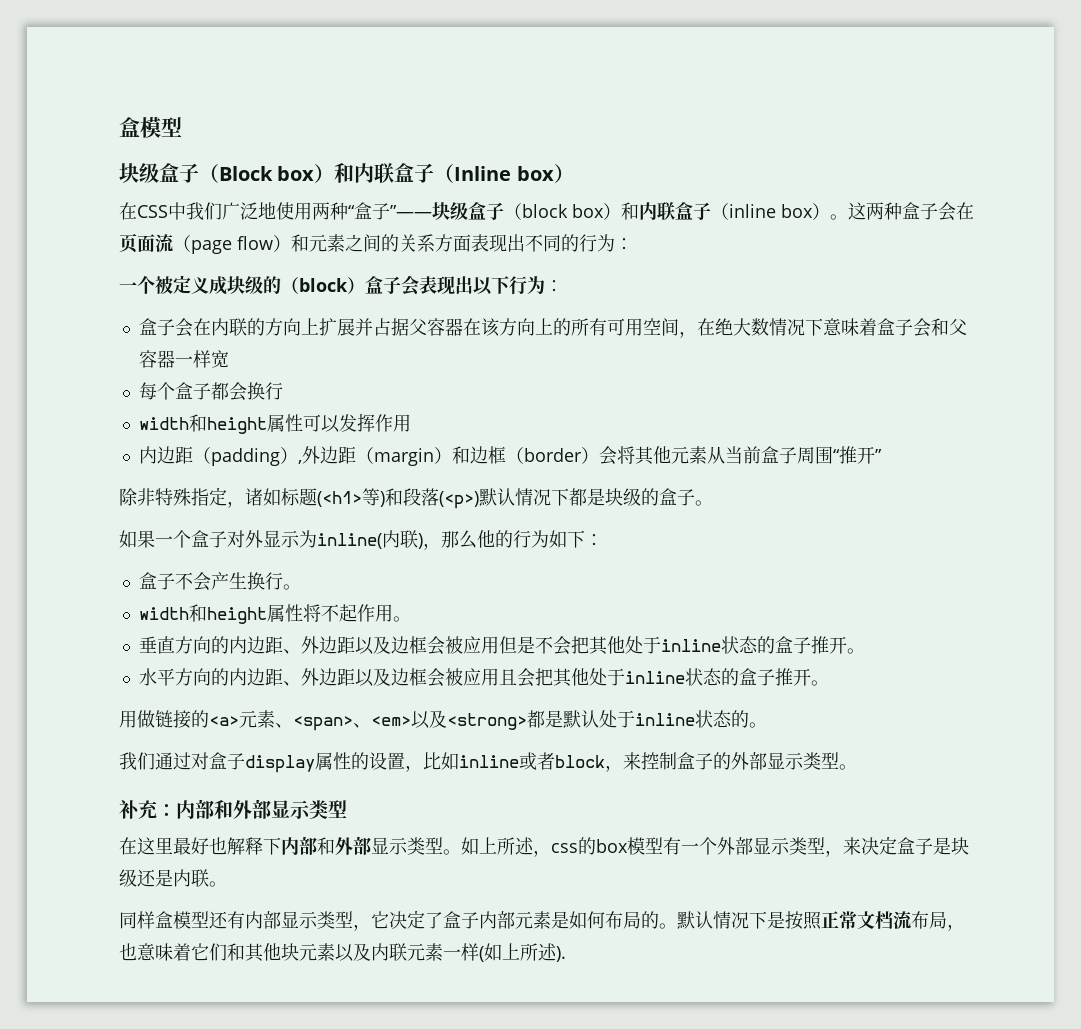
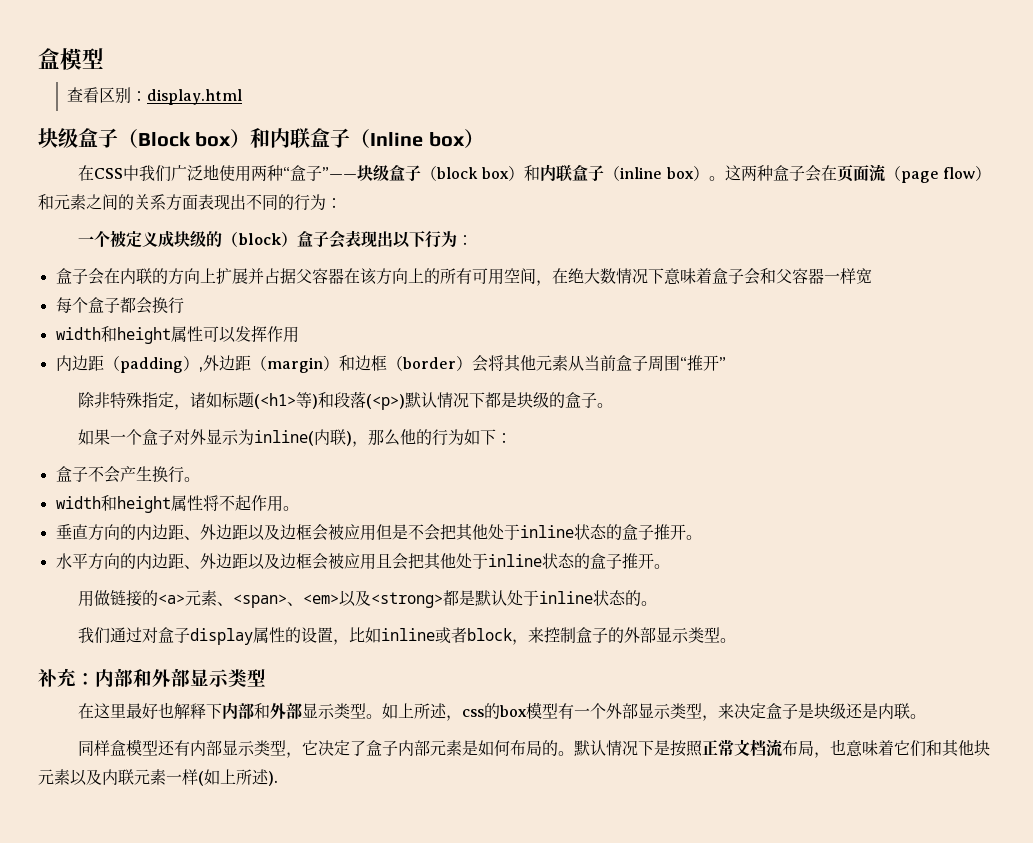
[119,117,182,138] 盒模型 -> [38,48,104,70] [66,87,242,105] 盒模型 // 查看区别：display.html

